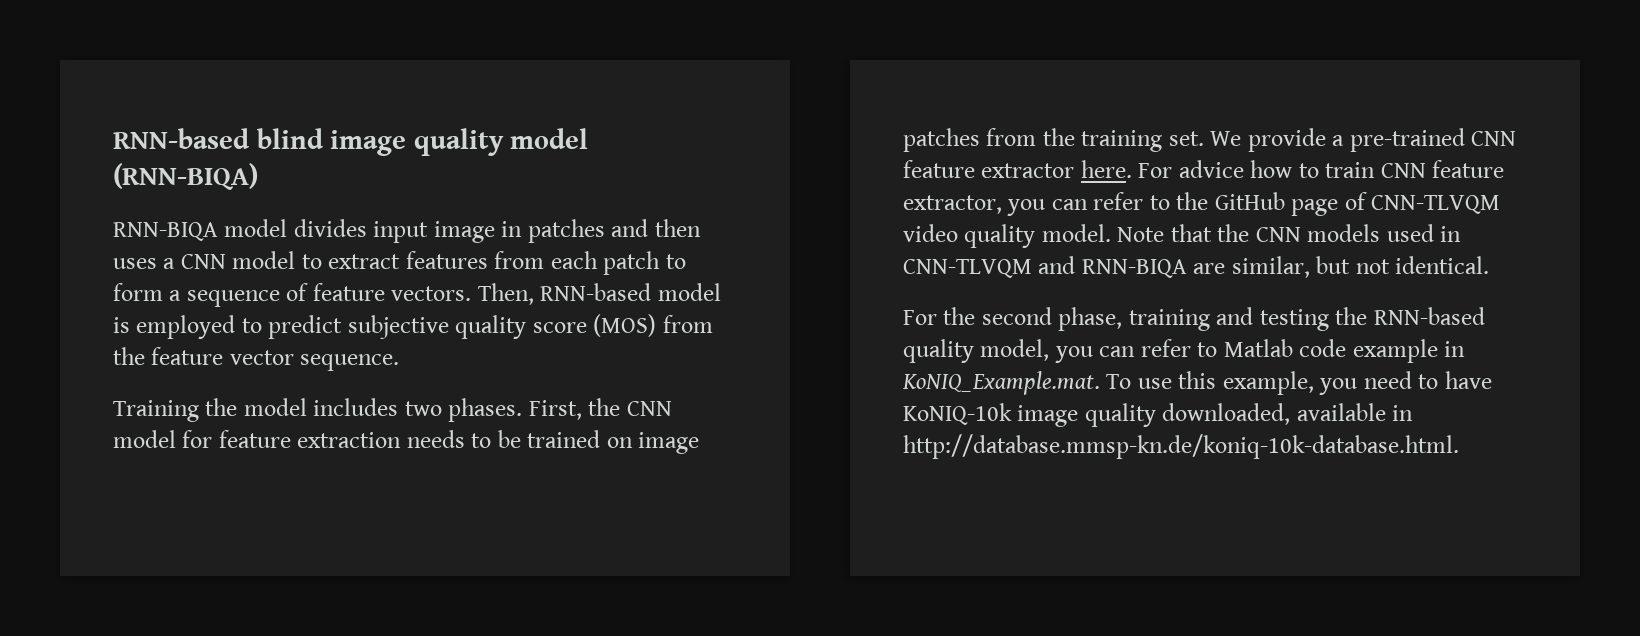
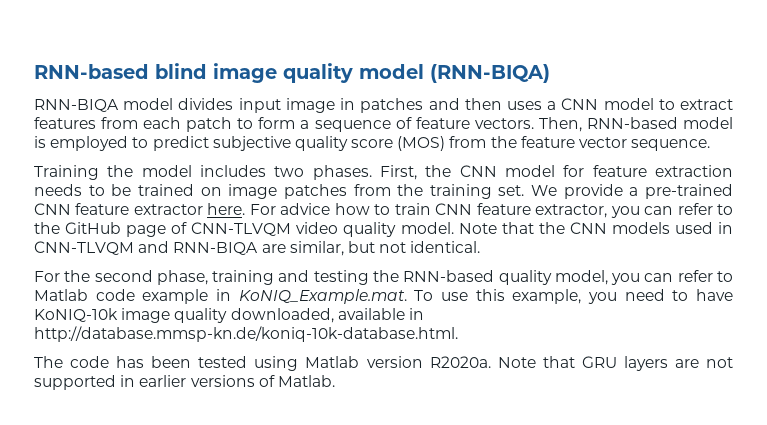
(1459, 446) none -> [34,356,733,371] [34,375,335,390] // The code has been tested using Matlab version R2020a. Note that GRU layers are not supported in earlier versions of Matlab.

